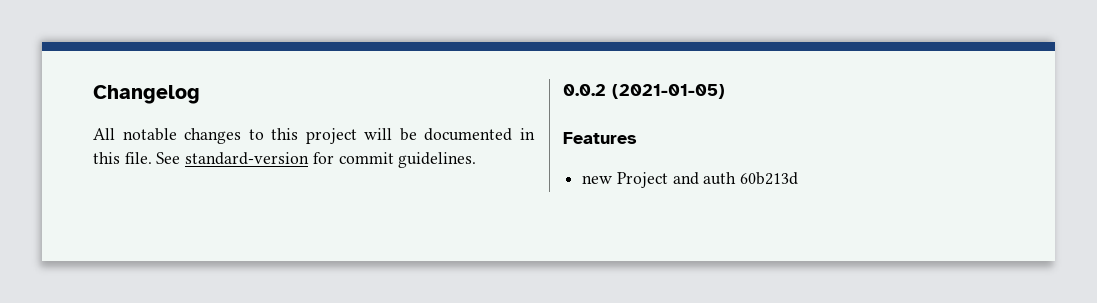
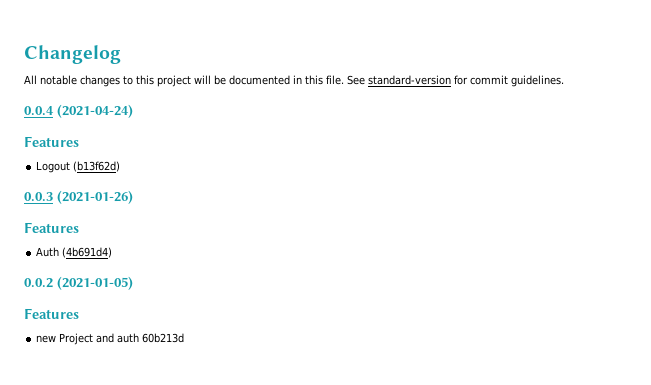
(477, 160) none -> [24,104,133,118] [24,136,79,147] [36,161,121,173] [24,190,133,204] [24,222,79,233] [36,247,113,258] // 0.0.4 (2021-04-24) // Features // Logout (b13f62d) // 0.0.3 (2021-01-26) // Features // Auth (4b691d4)

